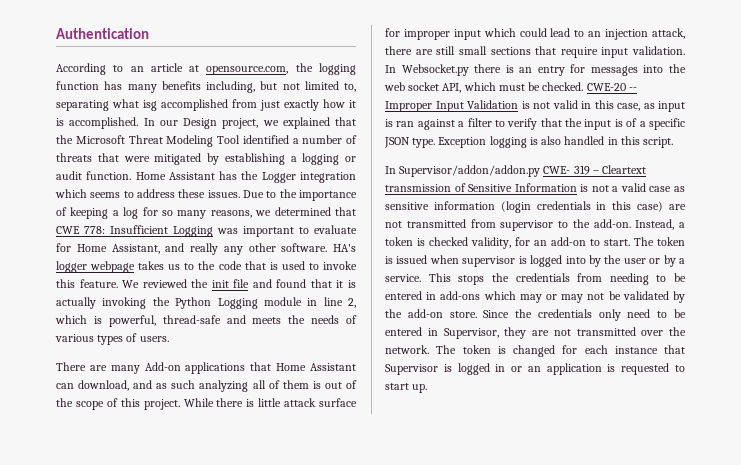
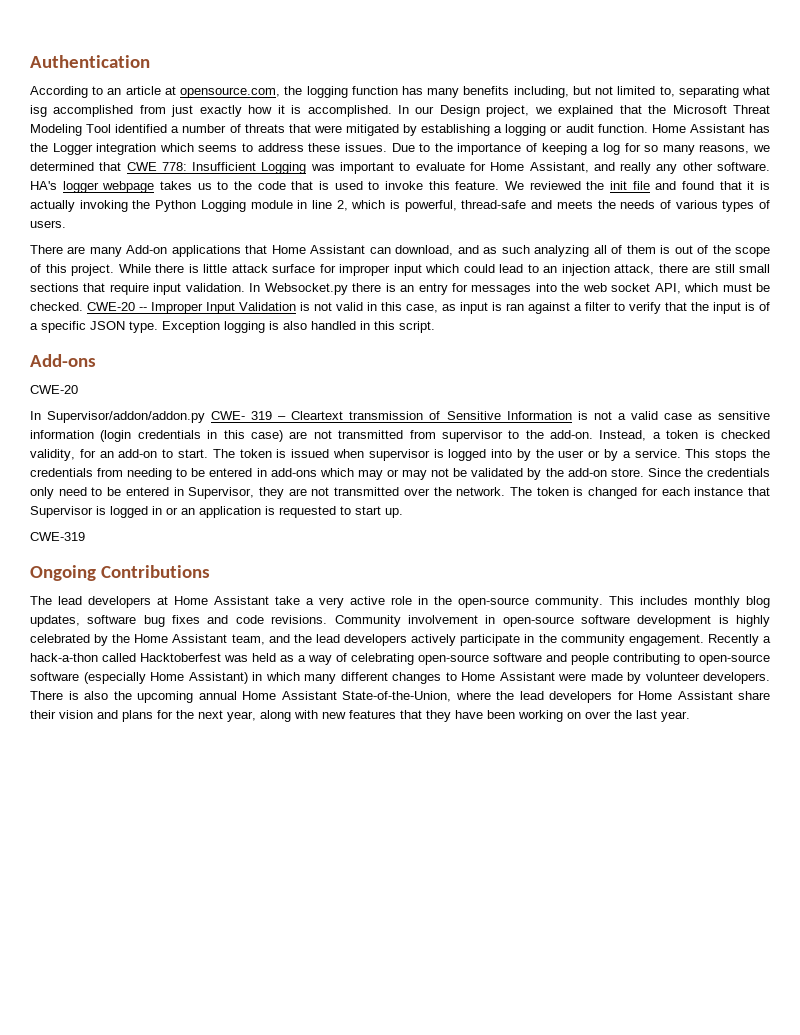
(674, 142) none -> [30,354,96,367] [30,385,78,394] // Add-ons // CWE-20
(428, 388) none -> [30,532,85,541] [30,565,210,581] [30,596,770,608] [30,615,770,627] [30,634,772,646] [30,653,770,665] [30,672,770,684] [30,691,770,703] [30,710,690,722] // CWE-319 // Ongoing Contributions // The lead developers at Home Assistant take a very active role in the open-source community. This includes monthly blog updates, software bug fixes and code revisions. Community involvement in open-source software development is highly celebrated by the Home Assistant team, and the lead developers actively participate in the community engagement. Recently a hack-a-thon called Hacktoberfest was held as a way of celebrating open-source software and people contributing to open-source software (especially Home Assistant) in which many different changes to Home Assistant were made by volunteer developers. There is also the upcoming annual Home Assistant State-of-the-Union, where the lead developers for Home Assistant share their vision and plans for the next year, along with new features that they have been working on over the last year.

